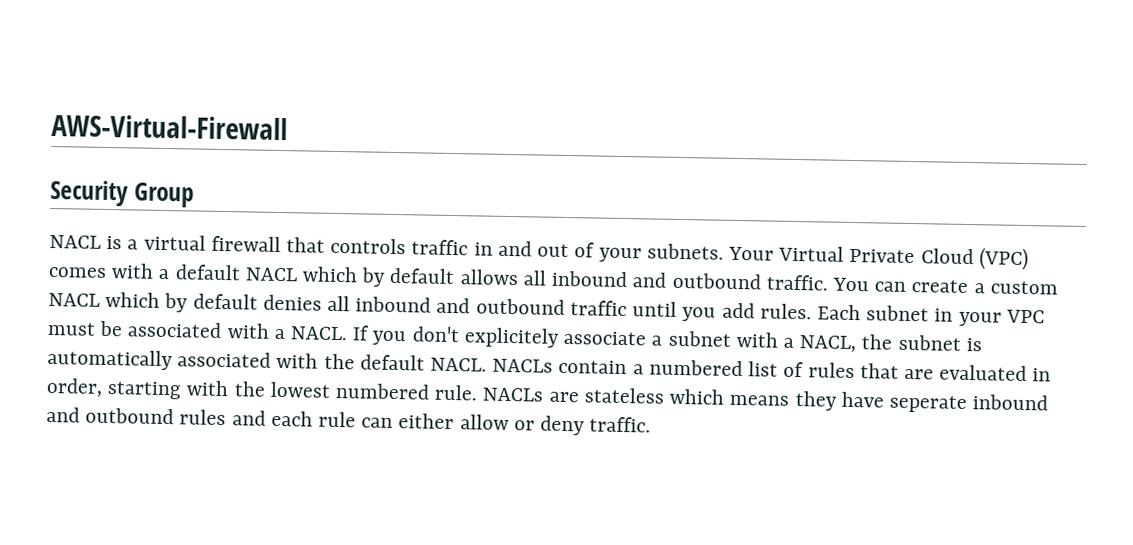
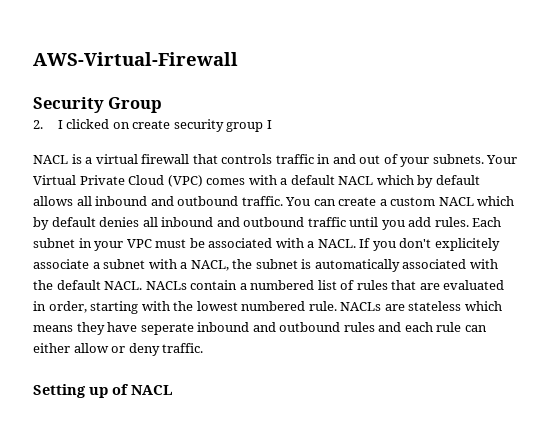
(194, 195) none -> [33,119,272,132] // 2. I clicked on create security group I
(652, 424) none -> [33,384,172,398] // Setting up of NACL

